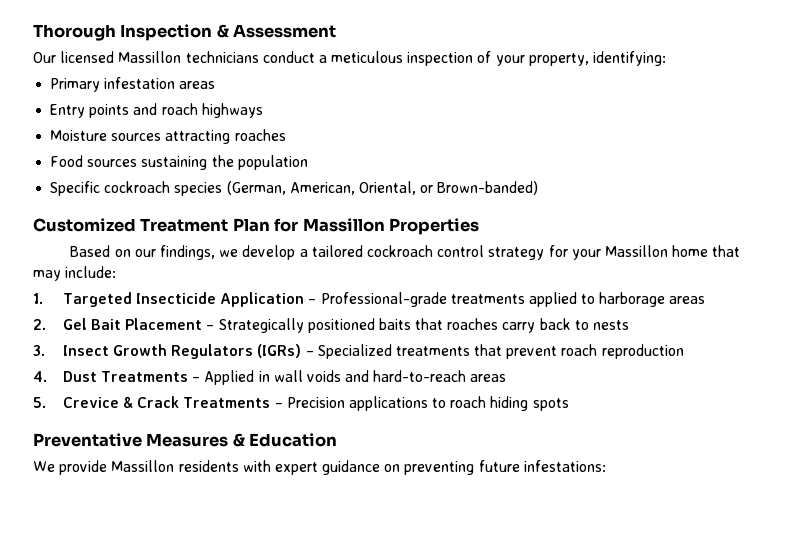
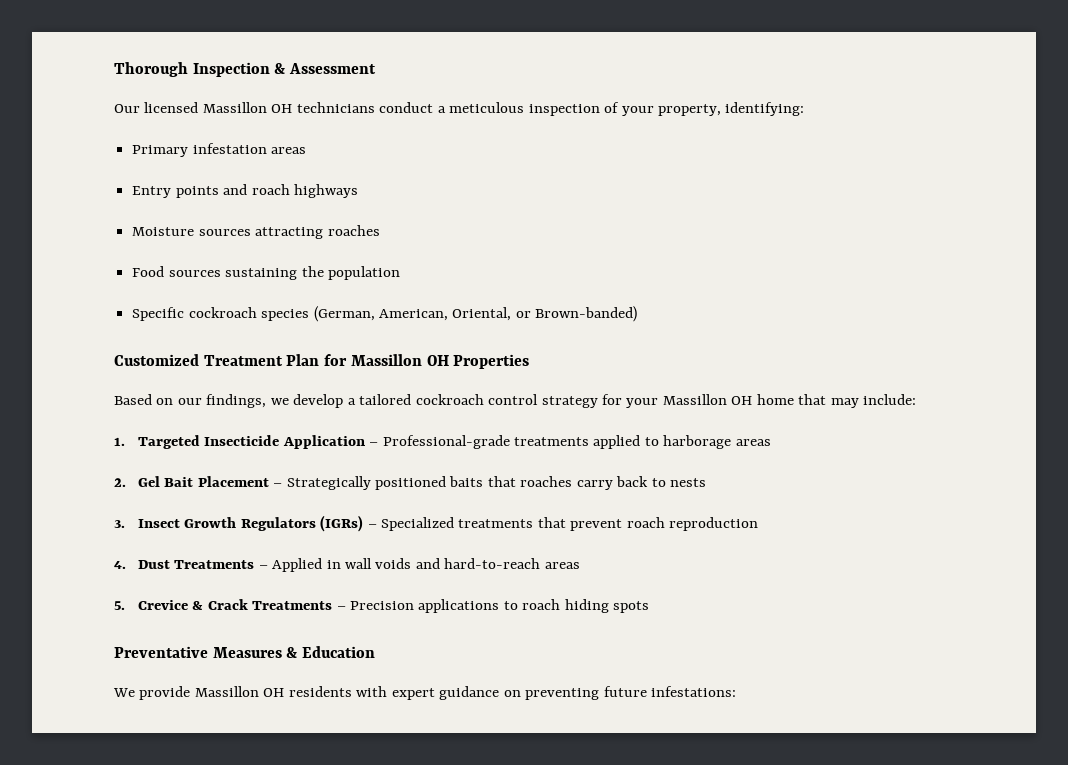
(182, 57) none -> [271,104,293,113] OH
(385, 225) none -> [426,355,449,366] OH
(668, 251) none -> [731,396,753,405] OH
(175, 466) none -> [263,688,285,697] OH

